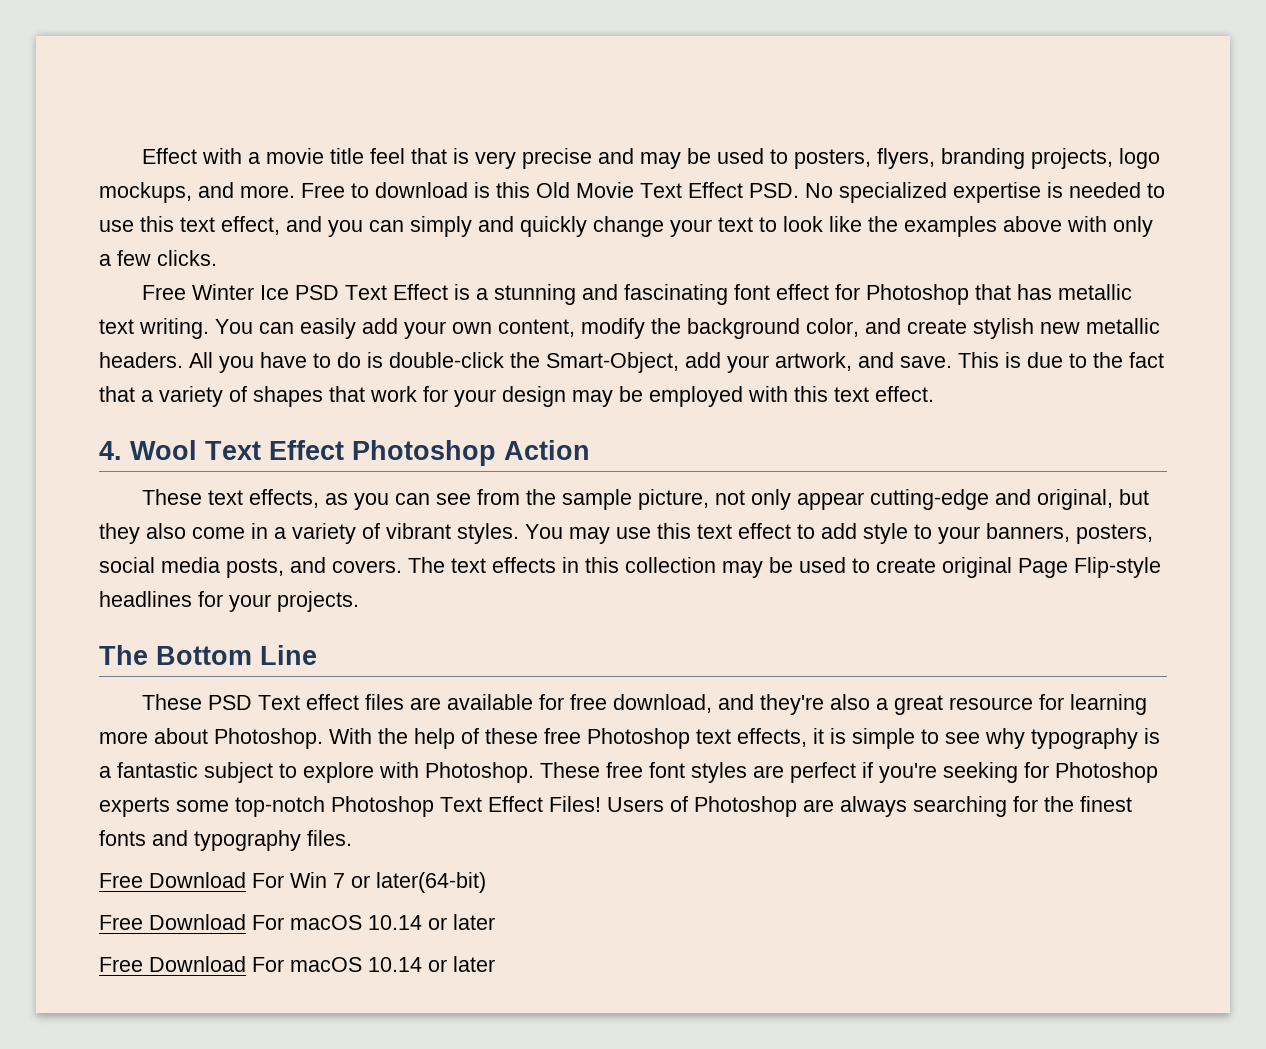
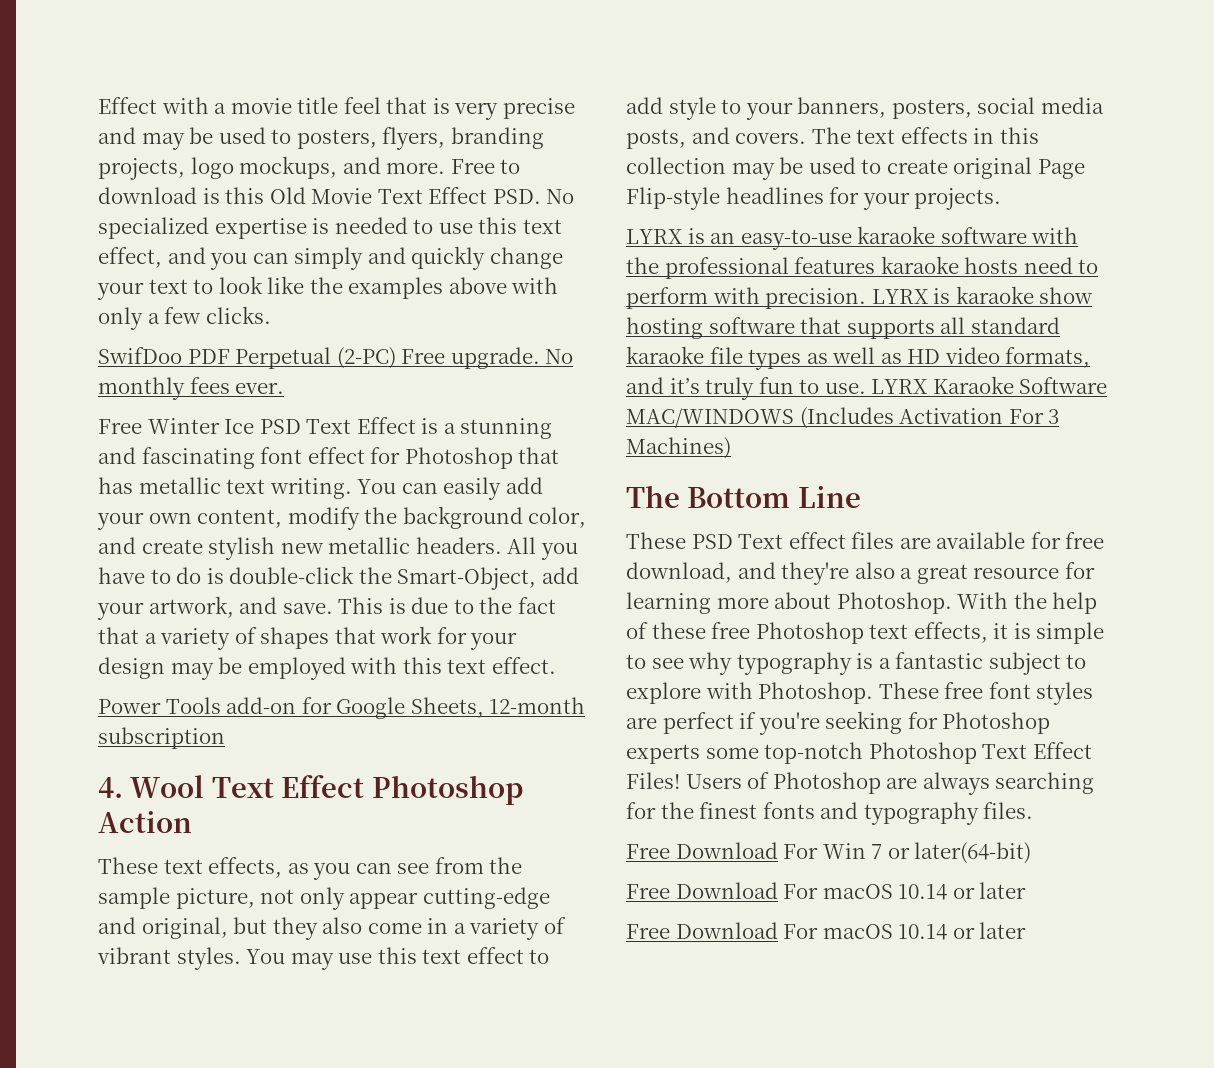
(217, 258) none -> [98,347,574,369] [98,377,285,400] // SwifDoo PDF Perpetual (2-PC) Free upgrade. No monthly fees ever.
(934, 394) none -> [98,697,586,719] [98,727,225,749] // Power Tools add-on for Google Sheets, 12-month subscription
(359, 601) none -> [626,226,1079,250] [626,256,1099,279] [626,286,1094,309] [626,317,1060,339] [626,346,1091,370] [626,376,1108,400] [626,407,1060,429] [626,437,731,459] // LYRX is an easy-to-use karaoke software with the professional features karaoke hosts need to perform with precision. LYRX is karaoke show hosting software that supports all standard karaoke file types as well as HD video formats, and it’s truly fun to use. LYRX Karaoke Software MAC/WINDOWS (Includes Activation For 3 Machines)

